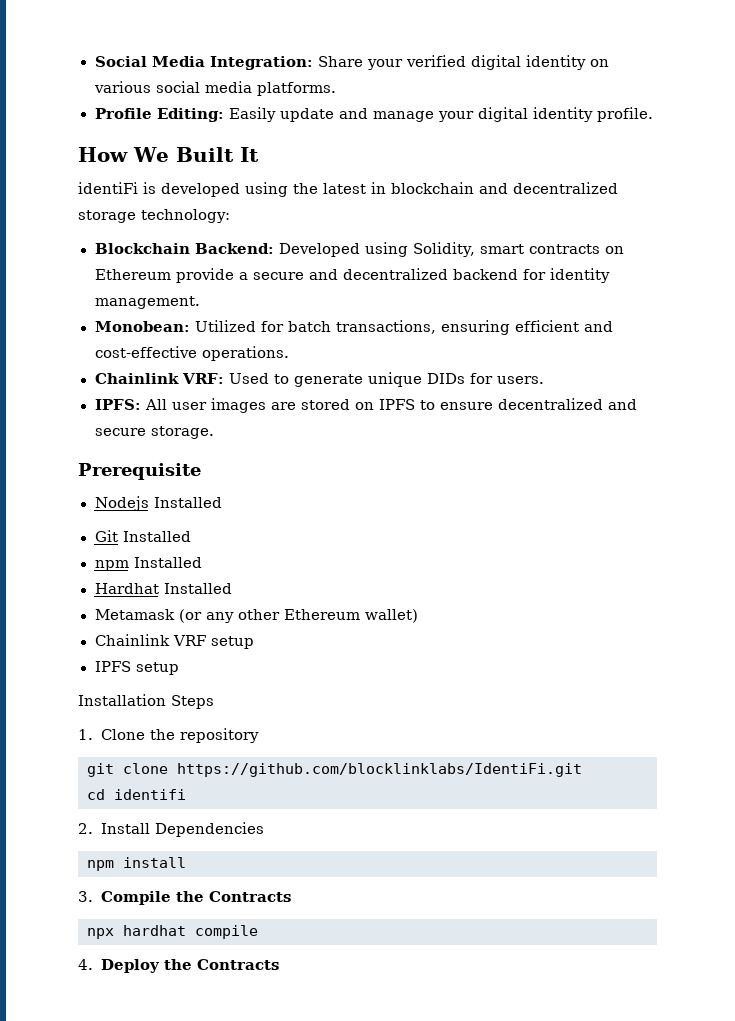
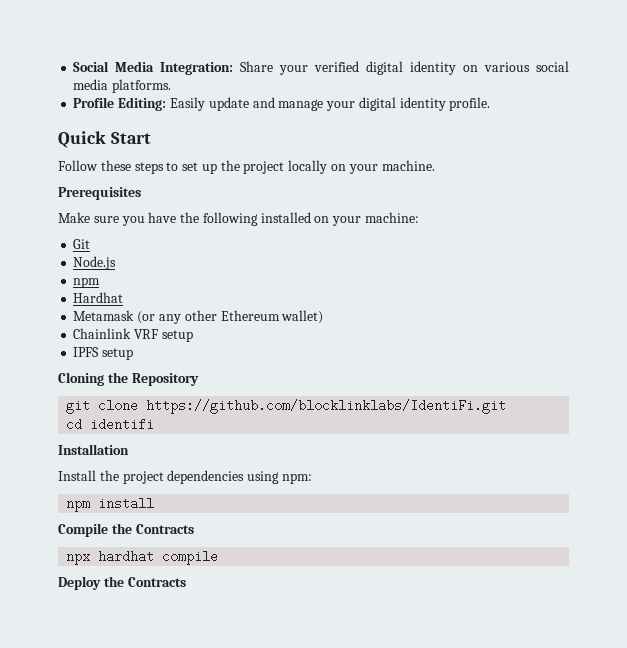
[78,147,259,162] [78,182,618,197] [78,209,230,223] [94,242,625,257] [94,268,610,283] [94,296,200,309] [94,320,613,335] [94,346,289,361] [94,372,544,387] [94,398,637,413] [94,426,214,439] [78,463,201,480] [94,496,222,511] How We Built It // identiFi is developed using the latest in blockchain and decentralized storage technology: // Blockchain Backend: Developed using Solidity, smart contracts on Ethereum provide a secure and decentralized backend for identity management. // Monobean: Utilized for batch transactions, ensuring efficient and cost-effective operations. // Chainlink VRF: Used to generate unique DIDs for users. // IPFS: All user images are stored on IPFS to ensure decentralized and secure storage. // Prerequisite // Nodejs Installed -> [58,131,151,148] [58,160,435,174] [58,187,141,200] [58,212,420,226] Quick Start // Follow these steps to set up the project locally on your machine. // Prerequisites // Make sure you have the following installed on your machine:
[122,531,191,542] [94,557,202,571] Installed // npm Installed -> [73,256,117,270] [73,277,101,288] // Node.js // npm
[163,583,232,594] Installed -> (124, 297) none
[78,694,214,709] [78,728,259,743] Installation Steps // 1. Clone the repository -> [58,372,199,386] Cloning the Repository
[78,822,264,837] 2. Install Dependencies -> [58,444,129,455] [58,470,312,484] Installation // Install the project dependencies using npm:
[78,891,93,902] 3. -> (155, 503) none
[78,959,93,970] 4. -> (219, 557) none

